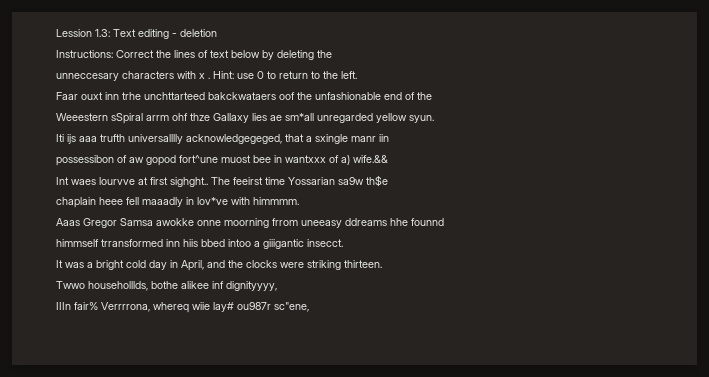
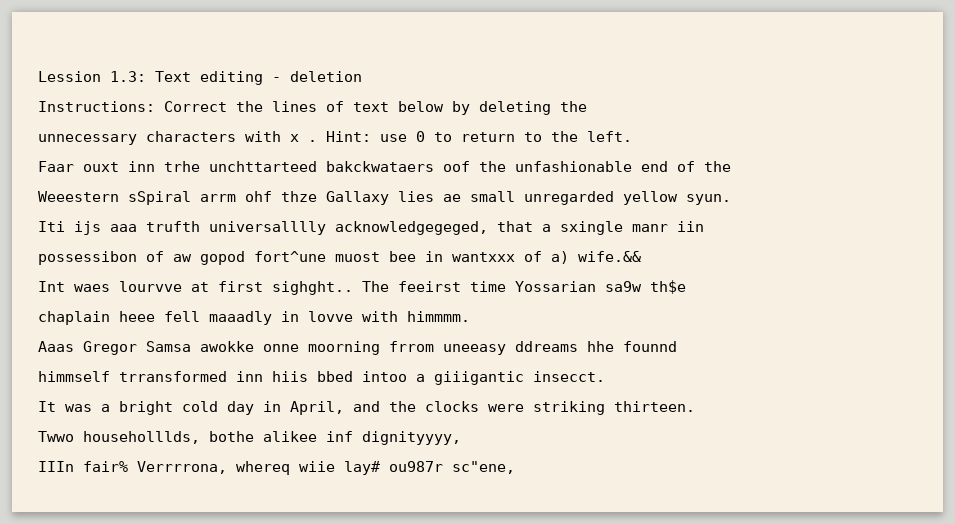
[56,73,119,81] unneccesary -> [38,134,137,145] unnecessary
[285,113,314,121] sm*all -> [470,191,515,202] small
[197,197,228,205] lov*ve -> [308,311,353,322] lovve

